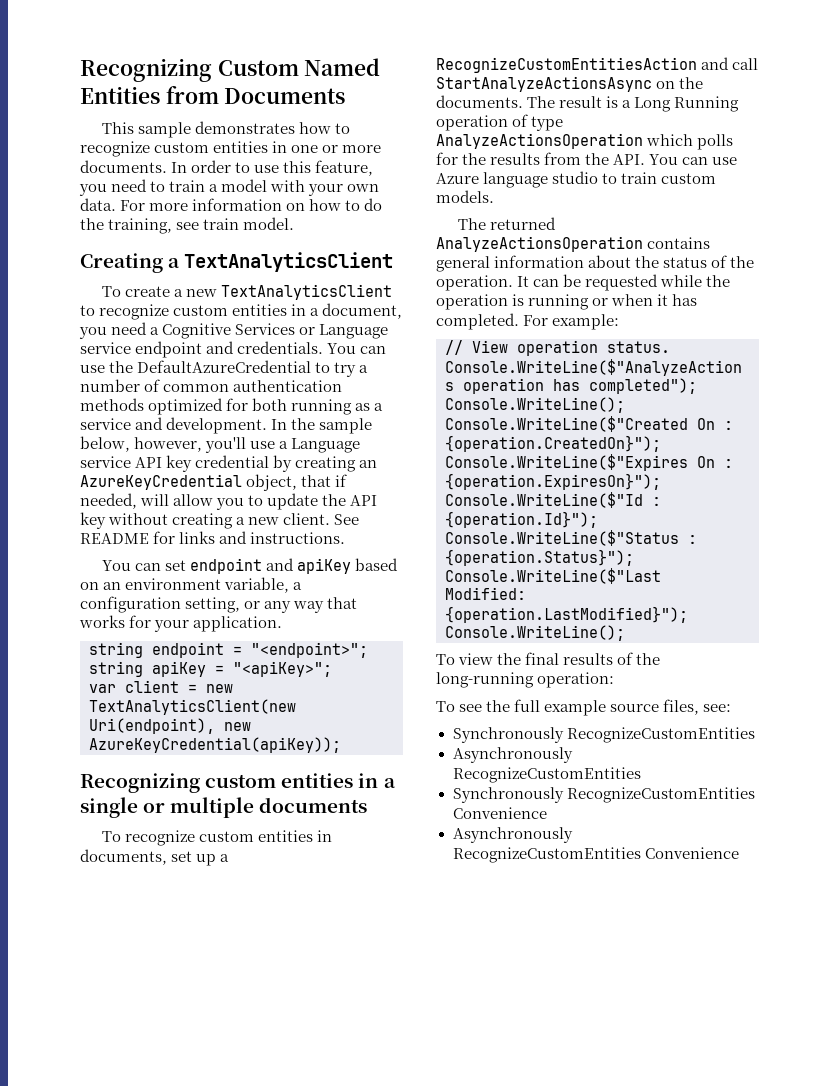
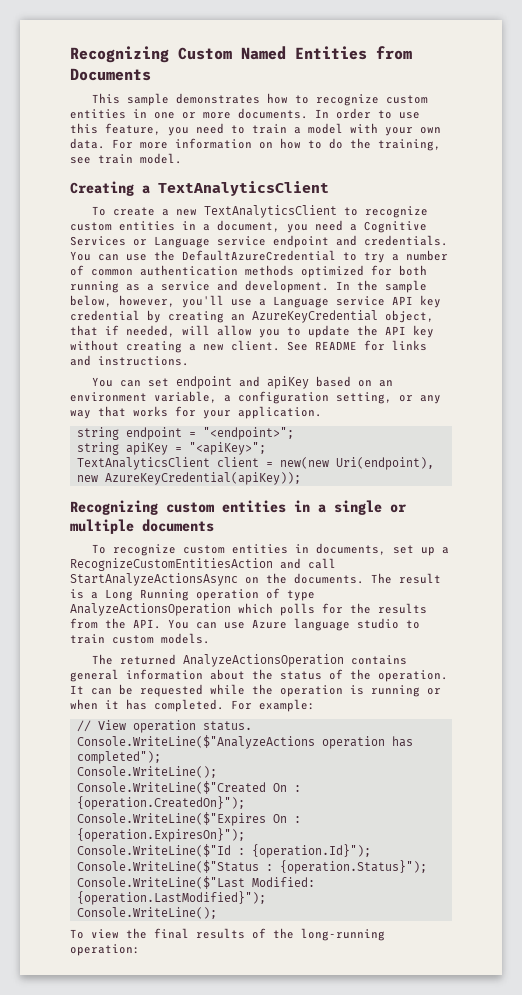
[89,684,116,693] var -> [76,457,210,470] TextAnalyticsClient
[206,684,233,693] [89,699,296,715] new TextAnalyticsClient(new -> [279,457,329,469] new(new
[436,699,732,716] [452,727,755,743] [452,747,573,763] [452,767,641,783] [452,787,755,803] [452,807,547,819] [452,827,573,843] [452,847,739,863] // To see the full example source files, see: // Synchronously RecognizeCustomEntities // Asynchronously RecognizeCustomEntities // Synchronously RecognizeCustomEntities Convenience // Asynchronously RecognizeCustomEntities Convenience -> (140, 950) none

